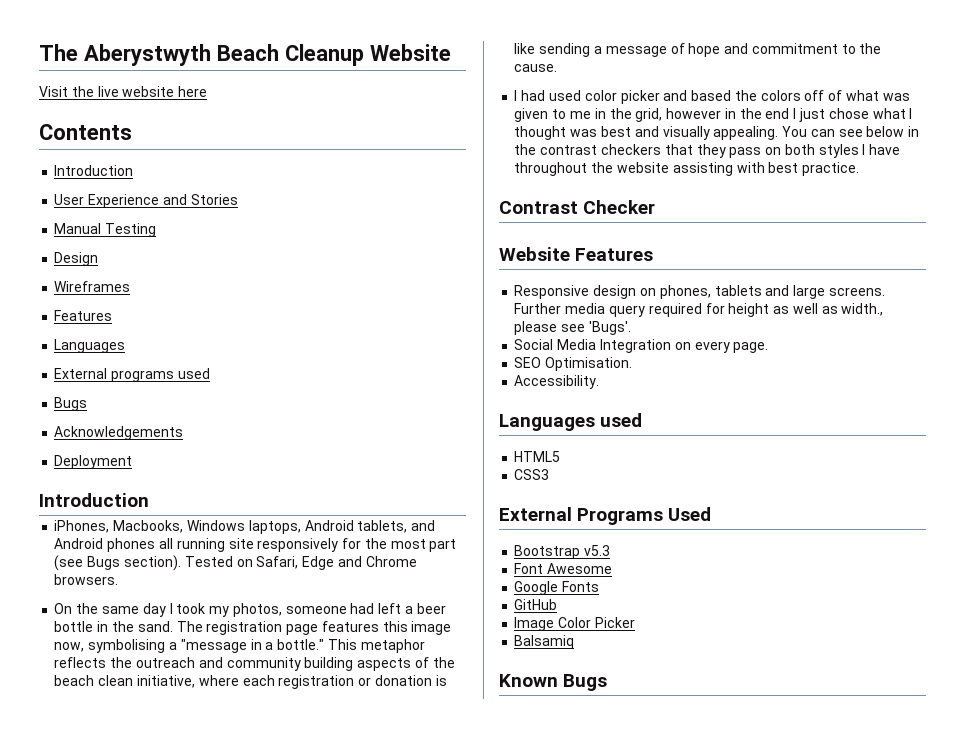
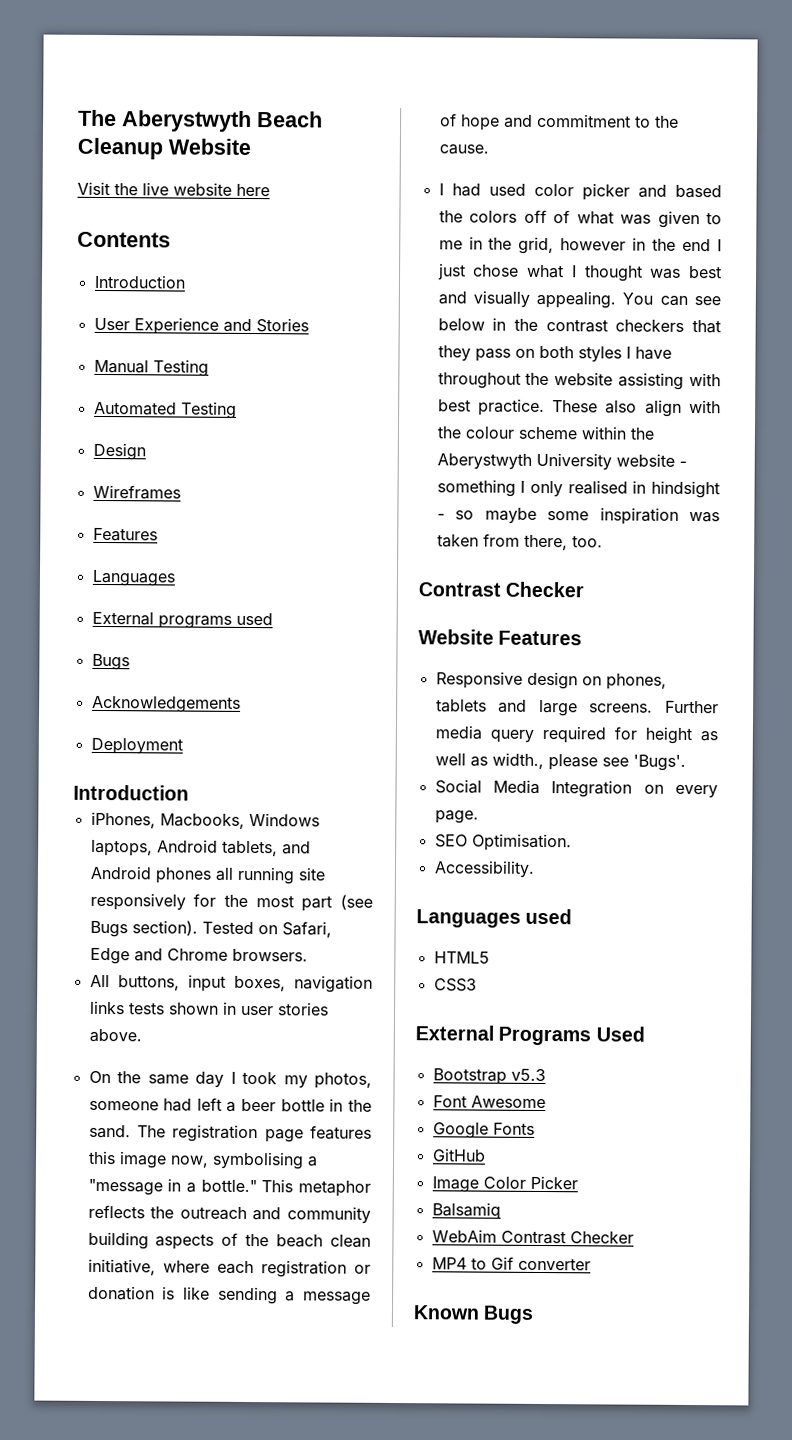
(157, 230) none -> [93,401,237,419] // Automated Testing
(119, 579) none -> [89,974,373,993] [88,1000,329,1016] [88,1028,142,1043] // All buttons, input boxes, navigation links tests shown in user stories above.
(860, 169) none -> [552,399,721,417] [436,426,654,440] [436,452,687,471] [436,479,720,499] [436,507,720,525] [436,533,603,551] These also align with the colour scheme within the Aberystwyth University website - something I only realised in hindsight - so maybe some inspiration was taken from there, too.
(575, 642) none -> [431,1229,634,1245] [431,1256,591,1271] // WebAim Contrast Checker // MP4 to Gif converter

